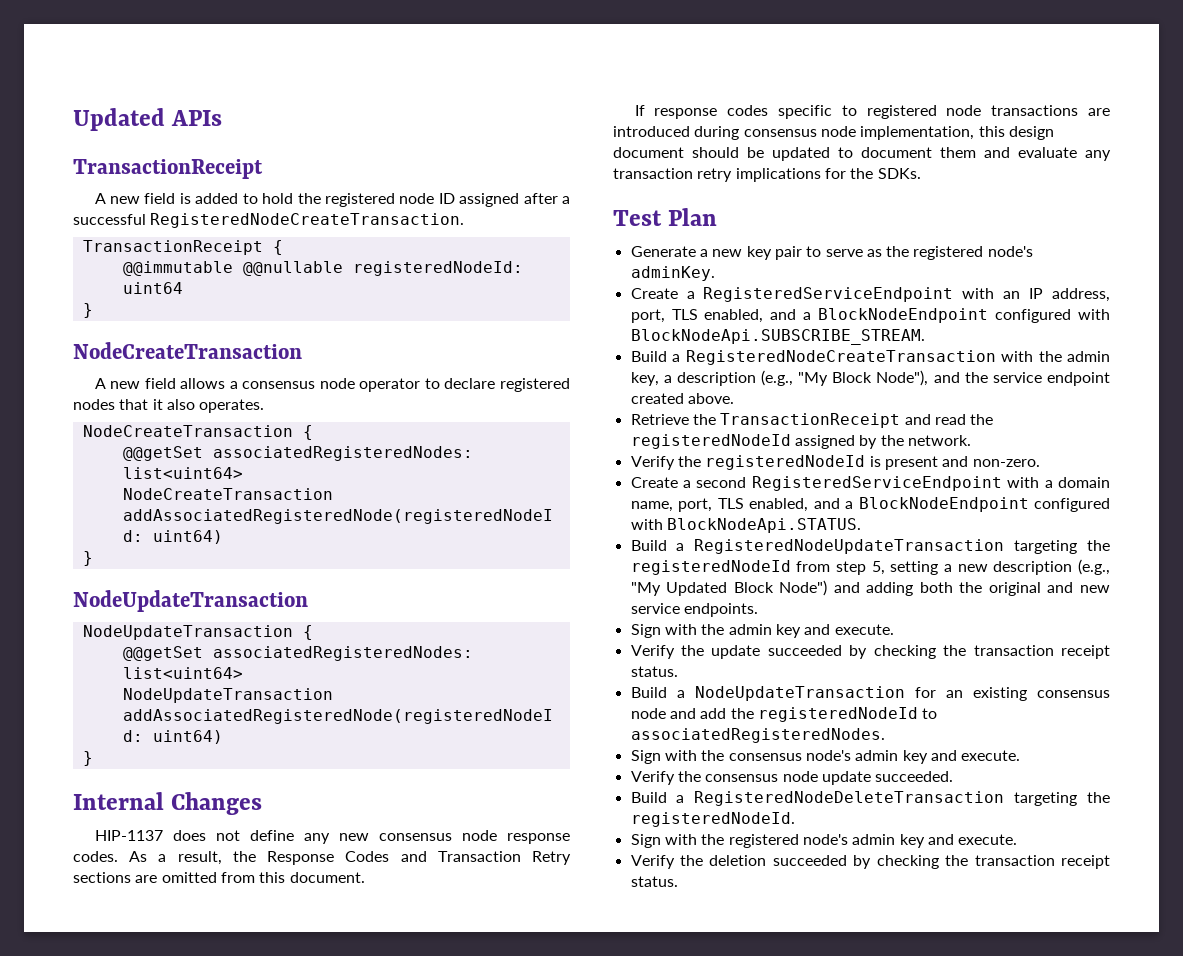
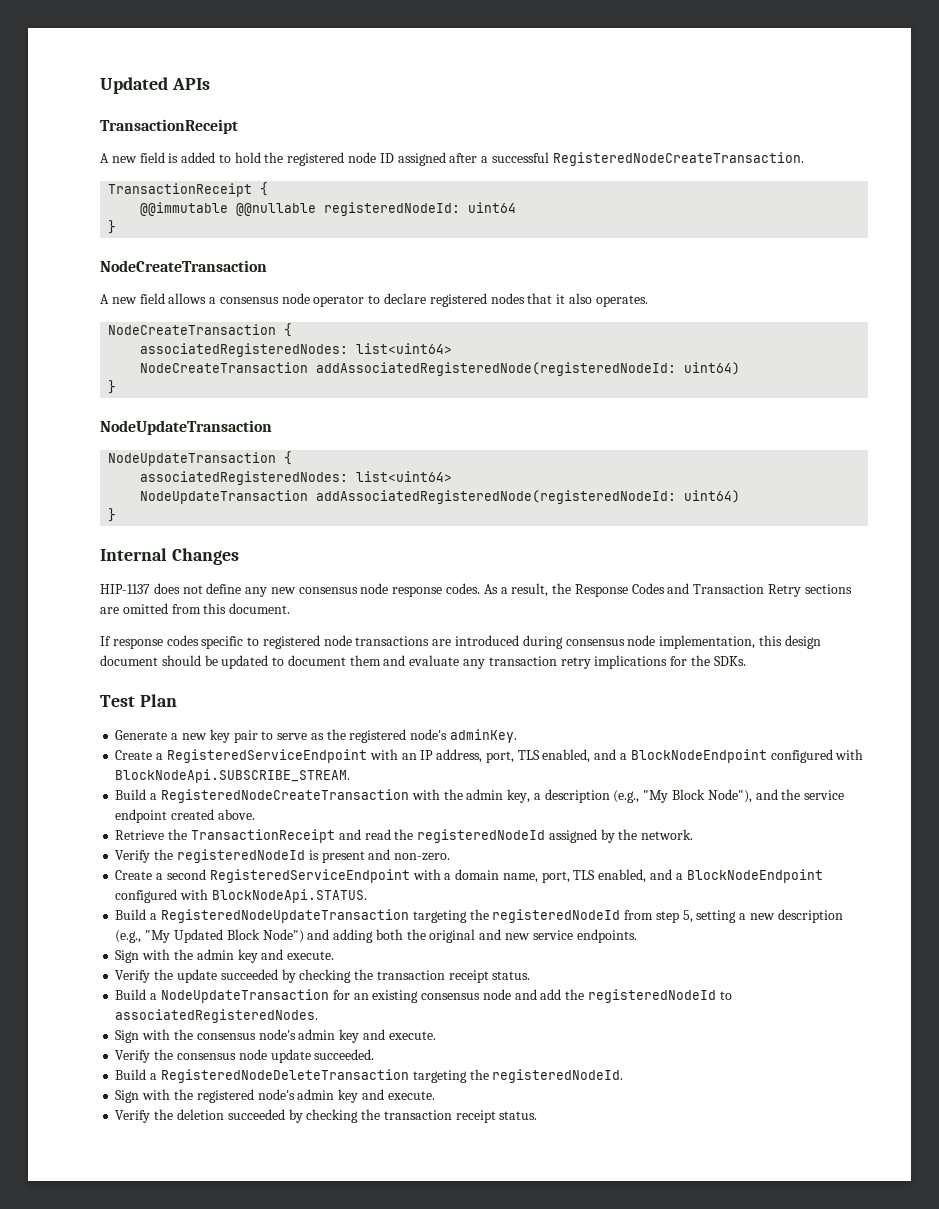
[122,446,203,461] @@getSet -> (293, 330) none
[122,646,203,661] @@getSet -> (293, 458) none

